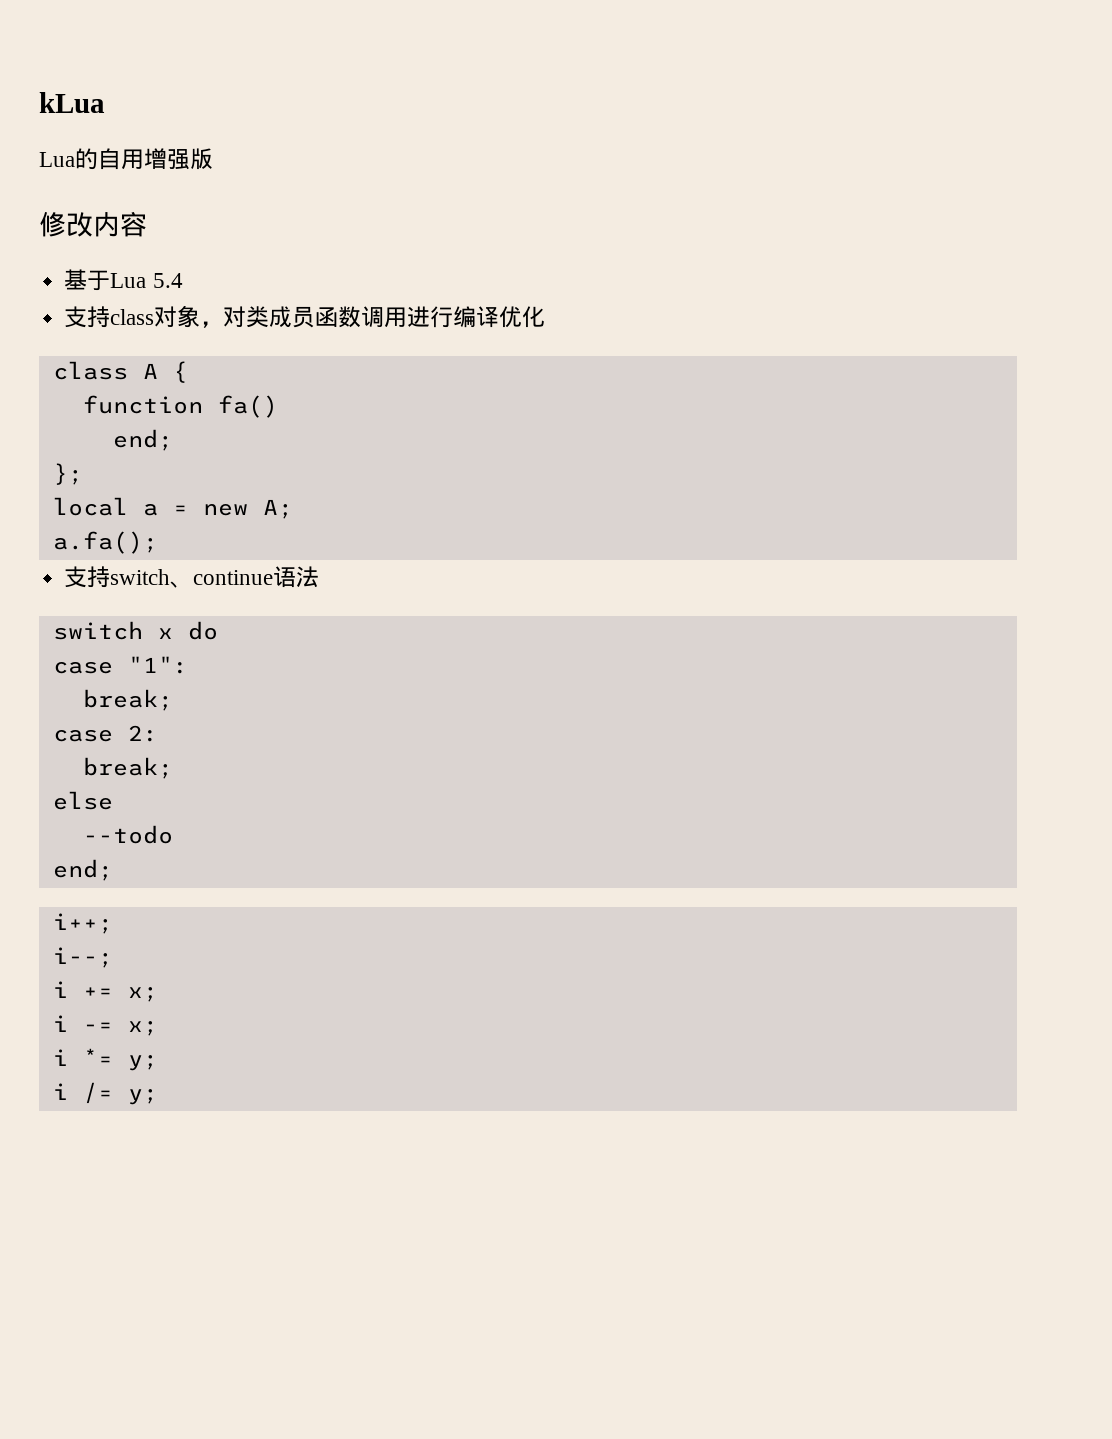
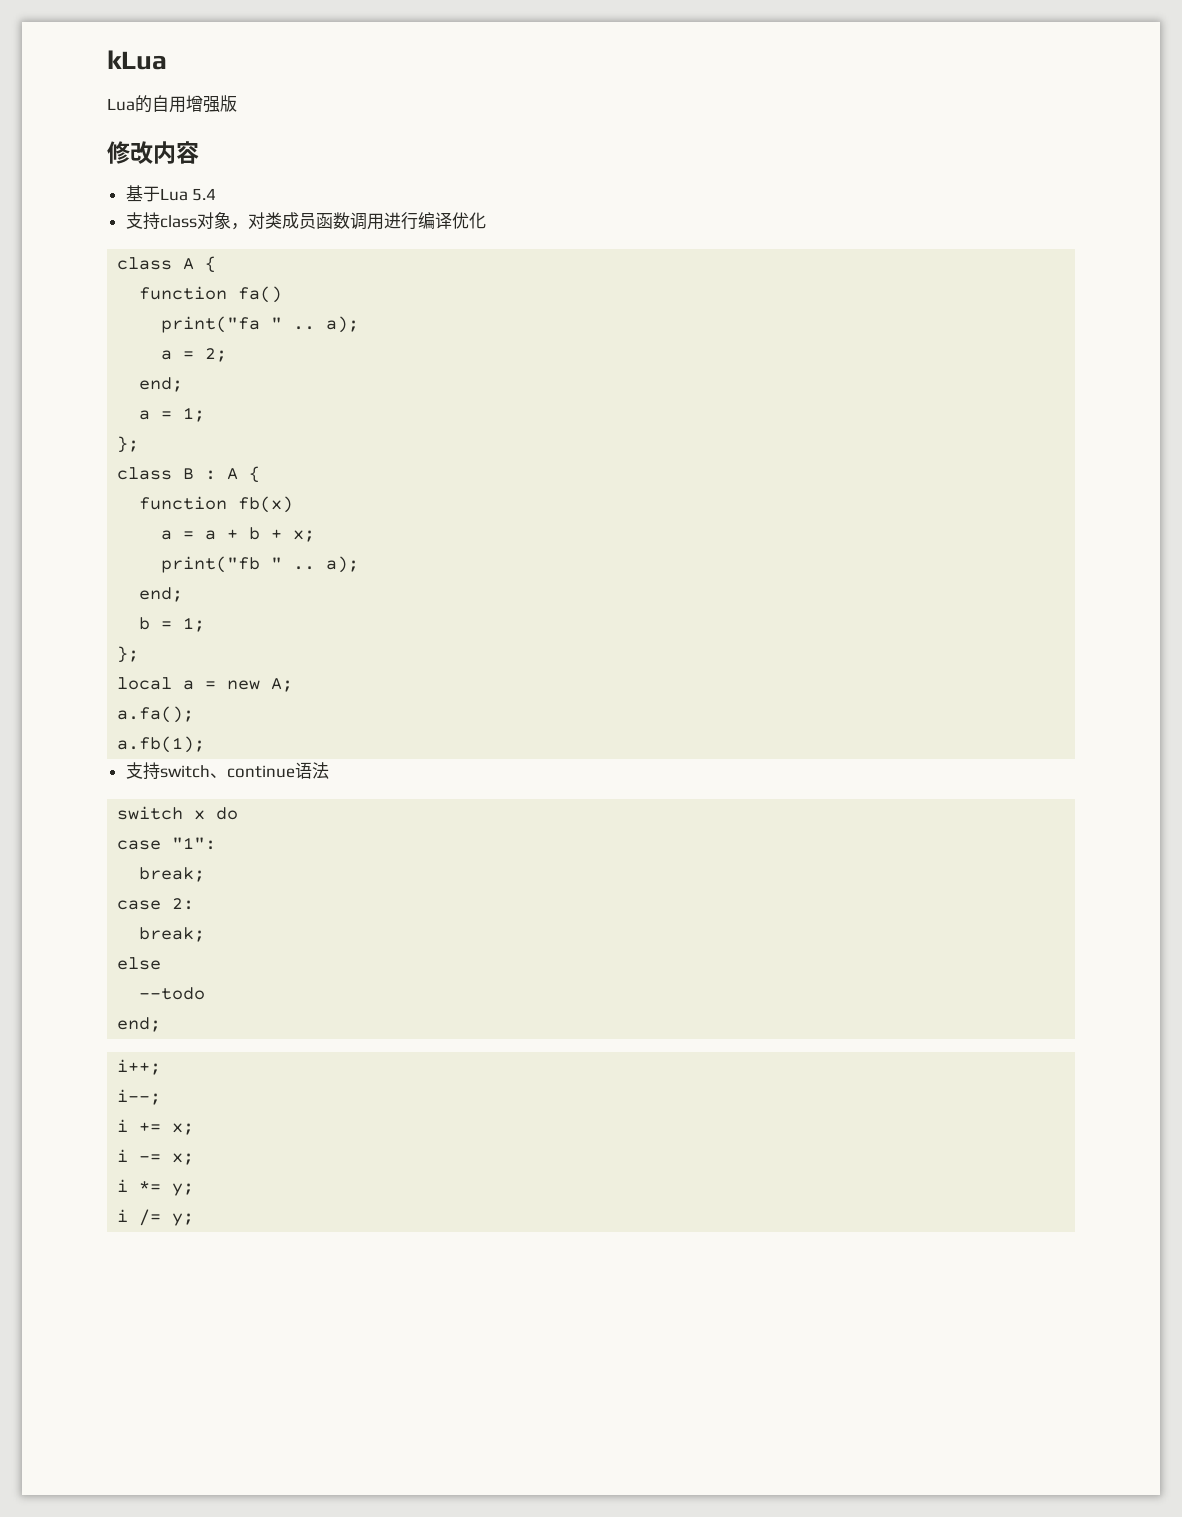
[112,429,173,451] end; -> [161,316,360,333] [161,348,228,362] [139,377,184,392] [139,407,206,422] [117,436,140,453] [117,466,261,483] [139,496,294,513] [161,527,316,542] [161,556,360,573] [139,587,184,602] [139,617,206,632] print("fa " .. a); // a = 2; // end; // a = 1; // }; // class B : A { // function fb(x) // a = a + b + x; // print("fb " .. a); // end; // b = 1;
(158, 542) none -> [117,736,206,753] // a.fb(1);

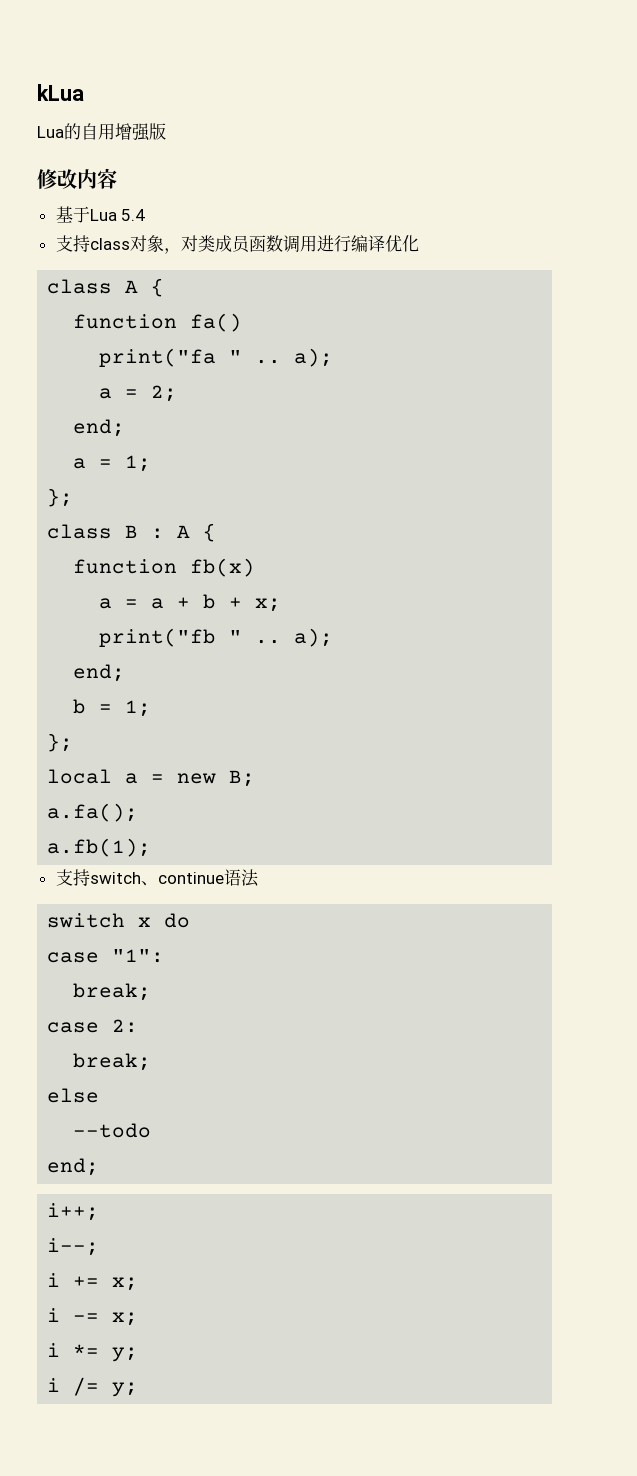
[271,678,294,692] A; -> [229,770,256,787] B;

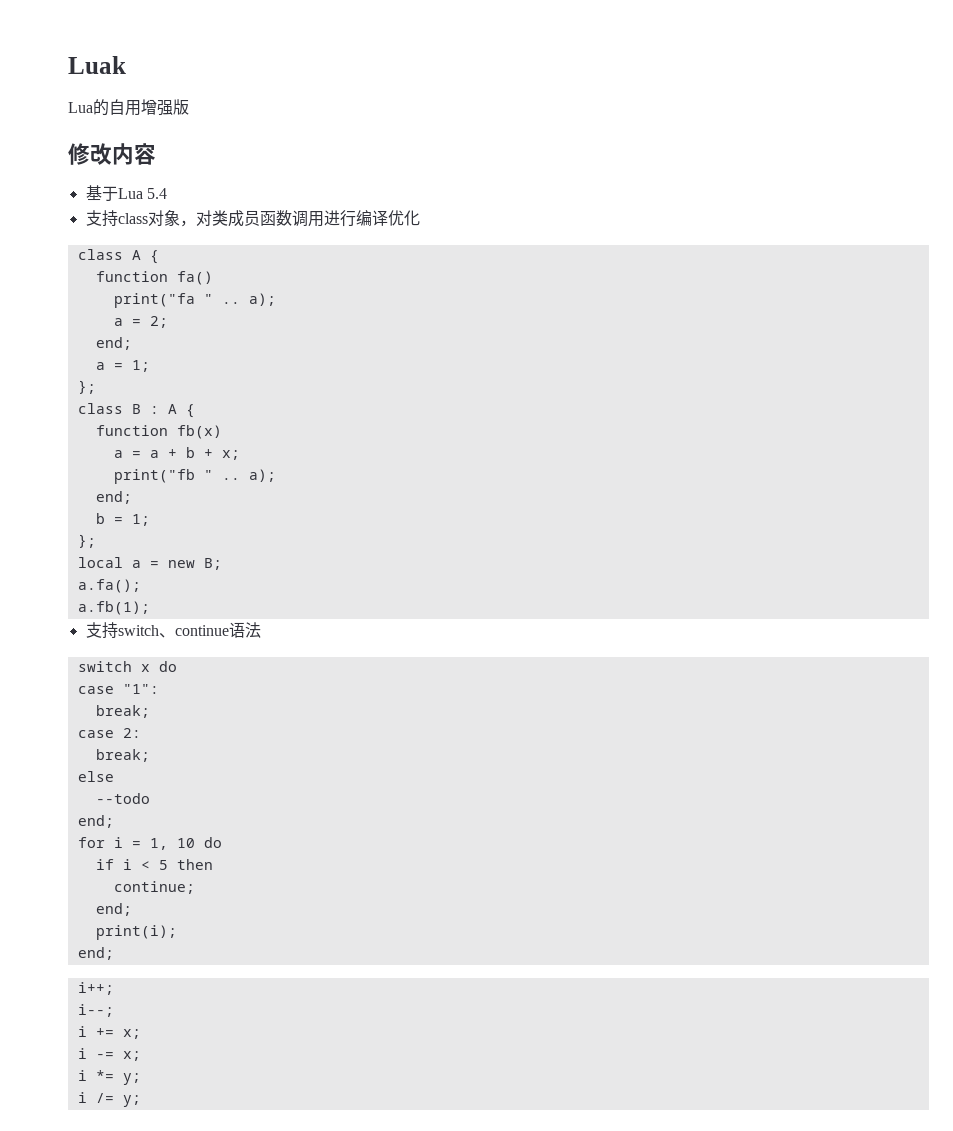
[37,84,84,101] kLua -> [68,56,126,74] Luak
(100, 1167) none -> [77,837,222,850] [95,859,213,870] [113,881,195,894] [95,903,132,916] [95,925,177,940] [77,947,114,960] // for i = 1, 10 do // if i < 5 then // continue; // end; // print(i); // end;

